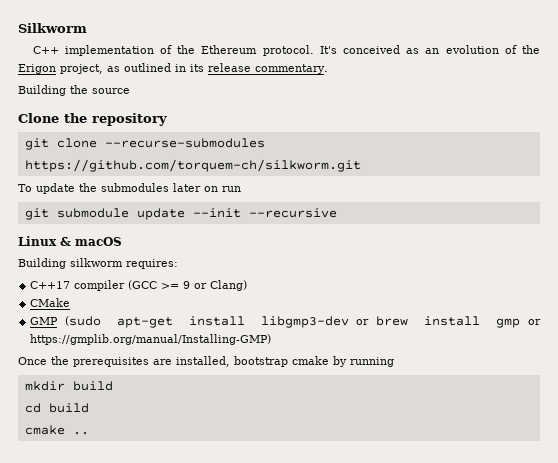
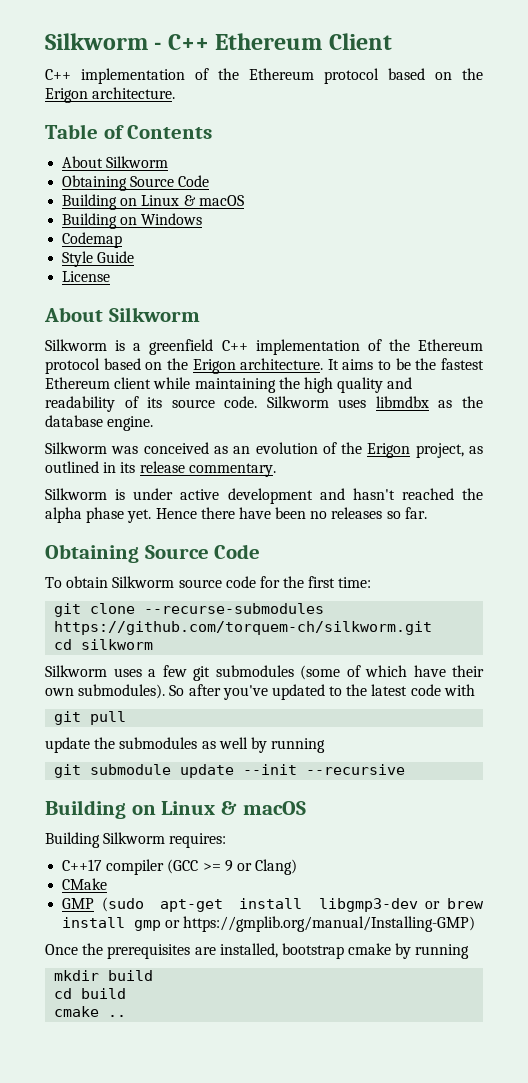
[18,23,87,33] [32,45,337,56] Silkworm // C++ implementation of the Ethereum protocol. It's -> [45,33,392,50] [45,68,483,84] [45,87,176,103] [45,124,213,139] [62,156,169,168] [62,175,210,191] [62,194,244,210] [62,213,203,229] [62,232,123,248] [62,251,135,267] [62,271,111,282] [44,307,200,322] [45,339,483,355] [45,358,484,374] [45,377,413,393] [45,396,483,412] [45,415,154,431] [45,442,139,454] Silkworm - C++ Ethereum Client // C++ implementation of the Ethereum protocol based on the Erigon architecture. // Table of Contents // About Silkworm // Obtaining Source Code // Building on Linux & macOS // Building on Windows // Codemap // Style Guide // License // About Silkworm // Silkworm is a greenfield C++ implementation of the Ethereum protocol based on the Erigon architecture. It aims to be the fastest Ethereum client while maintaining the high quality and readability of its source code. Silkworm uses libmdbx as the database engine. // Silkworm was
[18,85,130,96] [18,113,167,126] [24,138,265,150] [24,159,361,172] [18,183,241,194] Building the source // Clone the repository // git clone --recurse-submodules https://github.com/torquem-ch/silkworm.git // To update the submodules later on run -> [45,488,483,504] [45,507,427,523] [45,544,261,563] [45,576,372,588] [54,603,325,617] [54,621,433,635] [54,639,154,650] [45,665,484,681] [45,684,475,700] [54,711,127,725] [45,737,326,753] Silkworm is under active development and hasn't reached the alpha phase yet. Hence there have been no releases so far. // Obtaining Source Code // To obtain Silkworm source code for the first time: // git clone --recurse-submodules https://github.com/torquem-ch/silkworm.git // cd silkworm // Silkworm uses a few git submodules (some of which have their own submodules). So after you've updated to the latest code with // git pull // update the submodules as well by running
[18,236,122,246] [18,258,123,269] Linux & macOS // Building silkworm -> [45,800,306,819] [45,832,166,848] Building on Linux & macOS // Building Silkworm

